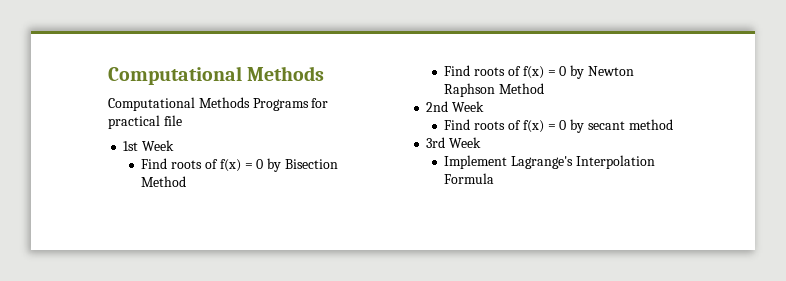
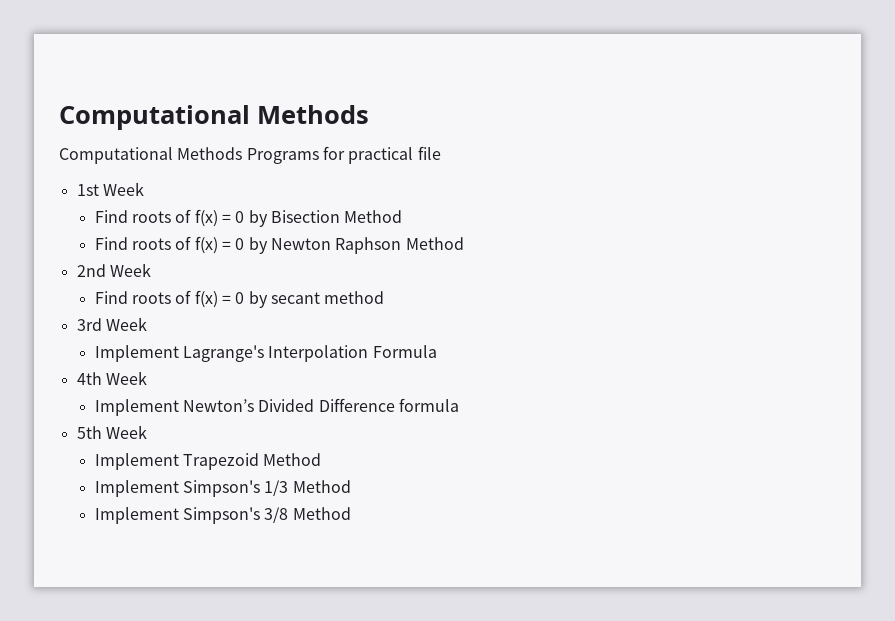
(495, 178) none -> [76,371,147,385] [94,398,460,416] [76,425,147,439] [94,453,322,470] [94,480,351,497] [94,507,351,524] // 4th Week // Implement Newton’s Divided Difference formula // 5th Week // Implement Trapezoid Method // Implement Simpson's 1/3 Method // Implement Simpson's 3/8 Method

